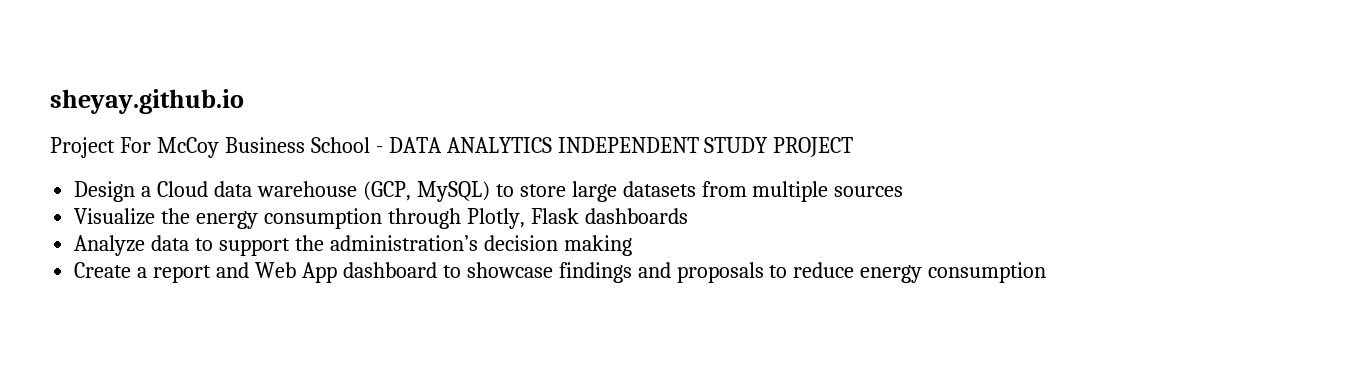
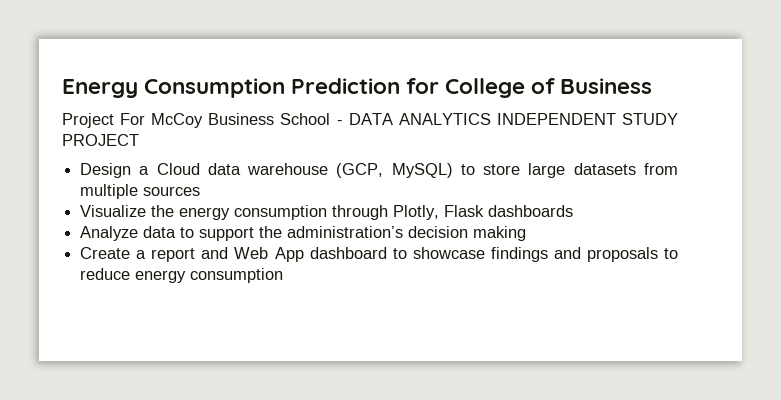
[50,89,244,114] sheyay.github.io -> [62,78,653,98] Energy Consumption Prediction for College of Business

